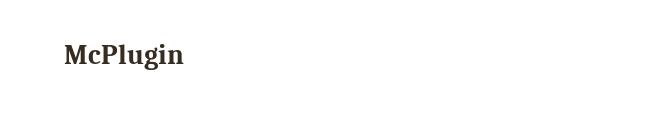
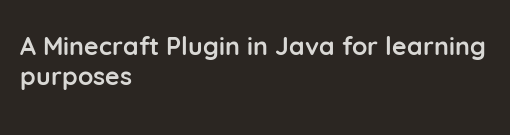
[64,44,184,70] McPlugin -> [20,36,486,60] [20,71,132,90] A Minecraft Plugin in Java for learning purposes

